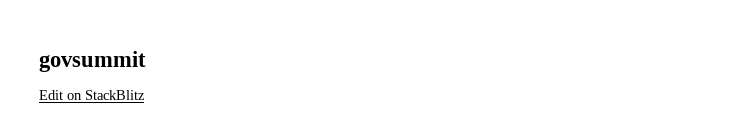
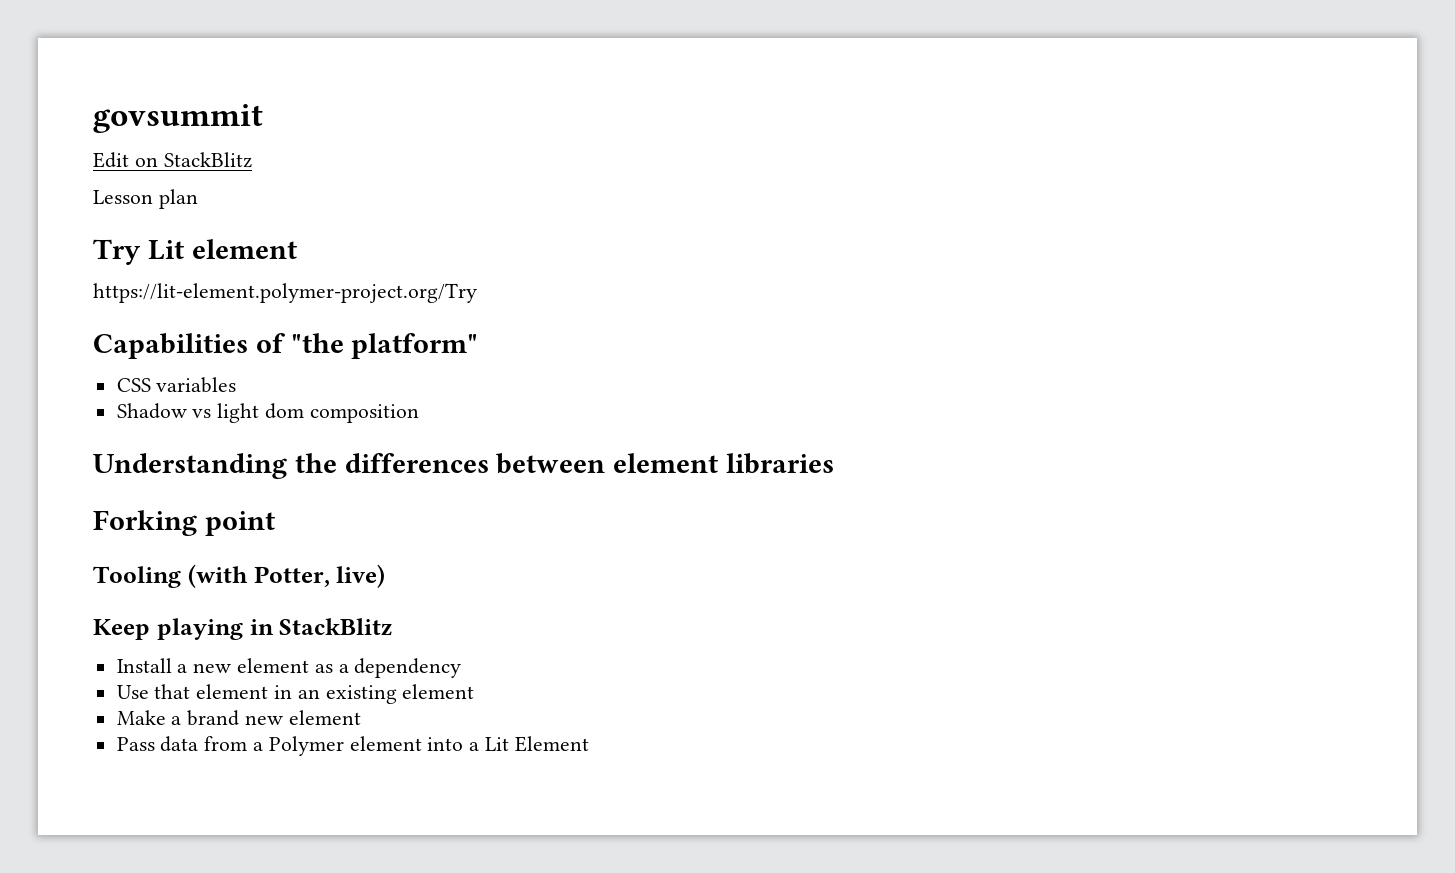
(145, 95) none -> [93,189,198,209] [93,239,297,265] [93,283,477,303] [93,333,479,359] [116,377,237,393] [116,403,419,423] [93,453,835,479] [93,510,275,536] [93,564,386,588] [93,618,393,640] [116,658,462,678] [116,684,475,704] [116,710,361,726] [116,736,589,756] // Lesson plan // Try Lit element // https://lit-element.polymer-project.org/Try // Capabilities of "the platform" // CSS variables // Shadow vs light dom composition // Understanding the differences between element libraries // Forking point // Tooling (with Potter, live) // Keep playing in StackBlitz // Install a new element as a dependency // Use that element in an existing element // Make a brand new element // Pass data from a Polymer element into a Lit Element

